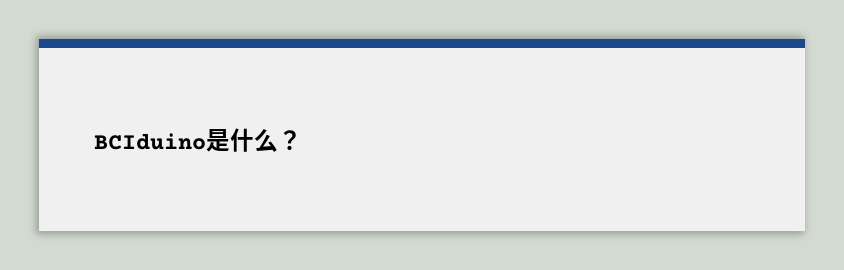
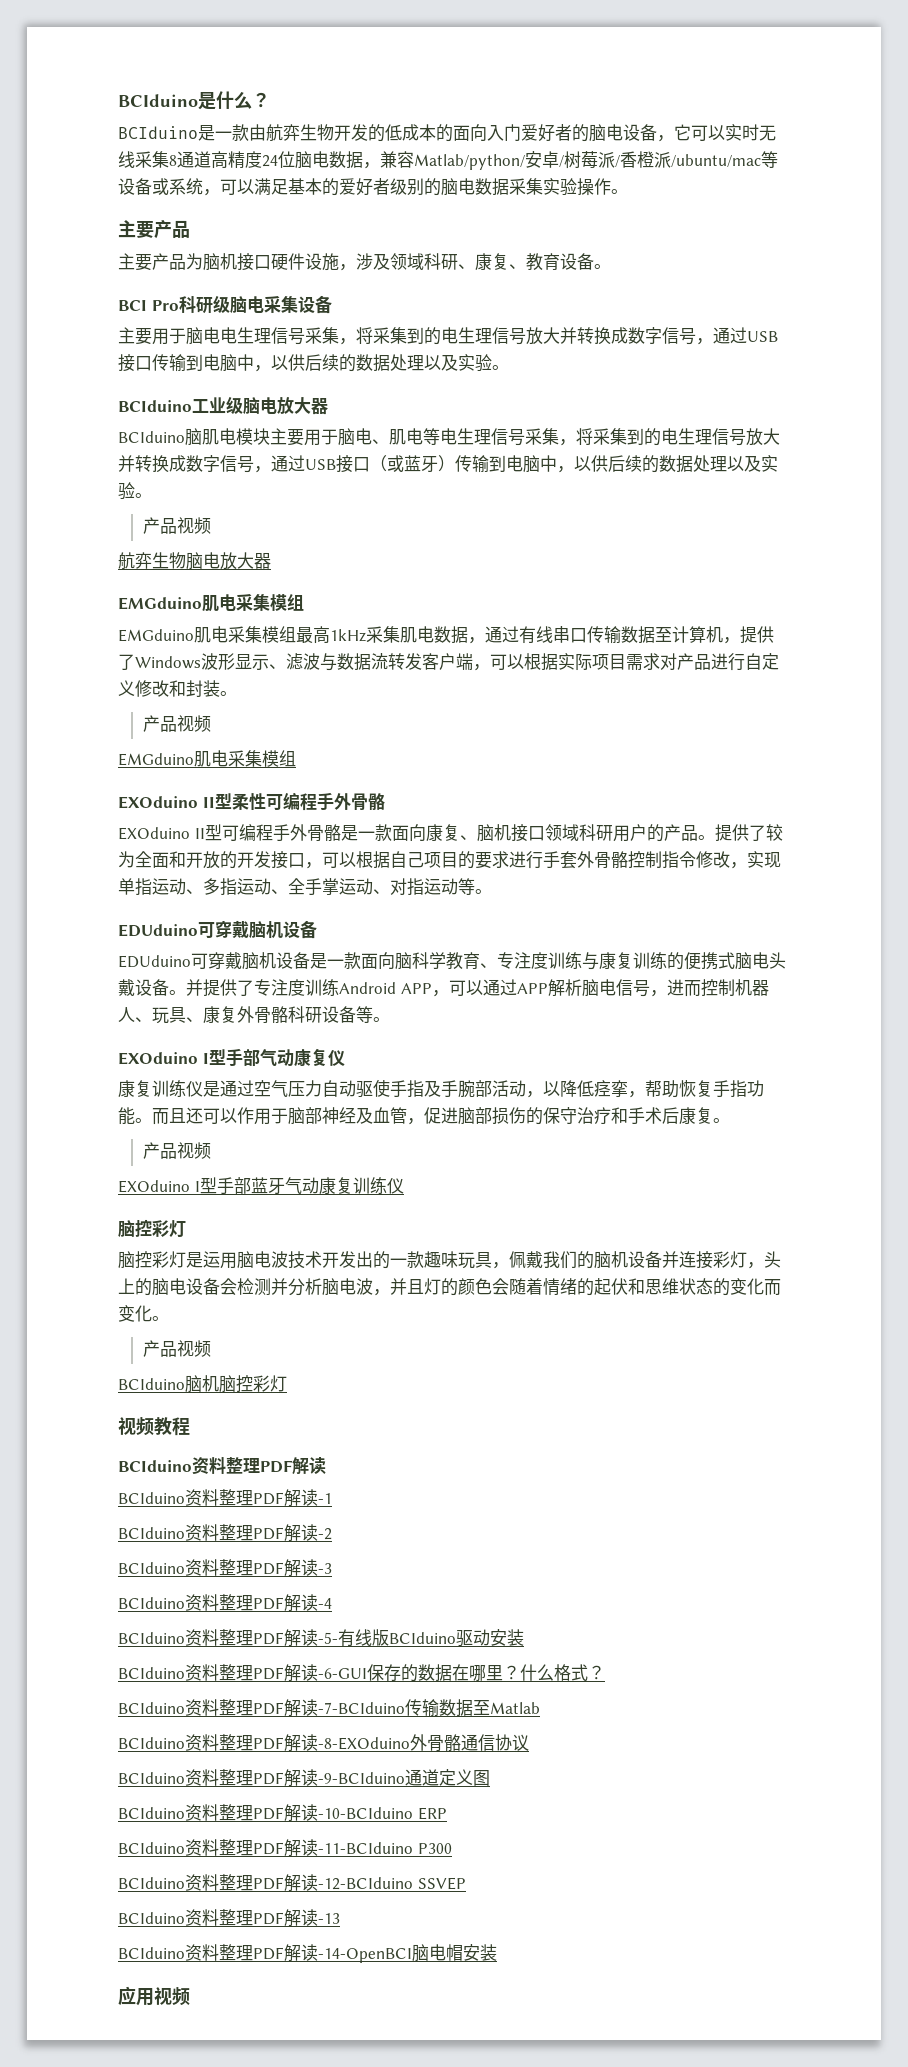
(302, 140) none -> [118,124,776,142] [118,151,778,170] [118,178,628,196] [118,220,190,239] [118,253,611,271] [118,295,332,314] [118,327,778,345] [118,354,509,372] [118,396,328,415] [118,428,780,446] [118,455,778,473] [118,482,152,500] [142,517,211,534] [118,552,271,570] [118,594,304,612] [118,626,774,644] [118,653,779,671] [118,680,237,697] [142,715,211,732] [118,750,296,767] [118,792,385,811] [118,824,783,842] [118,851,781,869] [118,878,492,896] [118,920,317,939] [118,952,786,970] [118,979,769,997] [118,1006,390,1024] [118,1048,345,1067] [118,1079,764,1098] [118,1107,730,1125] [142,1142,211,1159] [118,1177,404,1195] [118,1219,186,1238] [118,1251,781,1269] [118,1278,781,1296] [118,1305,169,1322] [142,1340,211,1357] [118,1375,287,1393] [118,1417,190,1436] [118,1457,326,1475] [118,1489,332,1507] [118,1524,332,1542] [118,1559,332,1577] [118,1594,332,1612] [118,1629,524,1647] [118,1664,605,1682] [118,1699,540,1717] [118,1734,529,1752] [118,1769,490,1787] [118,1804,447,1822] [118,1839,452,1857] [118,1874,466,1892] [118,1909,340,1927] [118,1944,497,1963] [118,1986,190,2006] // BCIduino是一款由航弈生物开发的低成本的面向入门爱好者的脑电设备，它可以实时无线采集8通道高精度24位脑电数据，兼容Matlab/python/安卓/树莓派/香橙派/ubuntu/mac等设备或系统，可以满足基本的爱好者级别的脑电数据采集实验操作。 // 主要产品 // 主要产品为脑机接口硬件设施，涉及领域科研、康复、教育设备。 // BCI Pro科研级脑电采集设备 // 主要用于脑电电生理信号采集，将采集到的电生理信号放大并转换成数字信号，通过USB接口传输到电脑中，以供后续的数据处理以及实验。 // BCIduino工业级脑电放大器 // BCIduino脑肌电模块主要用于脑电、肌电等电生理信号采集，将采集到的电生理信号放大并转换成数字信号，通过USB接口（或蓝牙）传输到电脑中，以供后续的数据处理以及实验。 // 产品视频 // 航弈生物脑电放大器 // EMGduino肌电采集模组 // EMGduino肌电采集模组最高1kHz采集肌电数据，通过有线串口传输数据至计算机，提供了Windows波形显示、滤波与数据流转发客户端，可以根据实际项目需求对产品进行自定义修改和封装。 // 产品视频 // EMGduino肌电采集模组 // EXOduino II型柔性可编程手外骨骼 // EXOduino II型可编程手外骨骼是一款面向康复、脑机接口领域科研用户的产品。提供了较为全面和开放的开发接口，可以根据自己项目的要求进行手套外骨骼控制指令修改，实现单指运动、多指运动、全手掌运动、对指运动等。 // EDUduino可穿戴脑机设备 // EDUduino可穿戴脑机设备是一款面向脑科学教育、专注度训练与康复训练的便携式脑电头戴设备。并提供了专注度训练Android APP，可以通过APP解析脑电信号，进而控制机器人、玩具、康复外骨骼科研设备等。 // EXOduino I型手部气动康复仪 // 康复训练仪是通过空气压力自动驱使手指及手腕部活动，以降低痉挛，帮助恢复手指功能。而且还可以作用于脑部神经及血管，促进脑部损伤的保守治疗和手术后康复。 // 产品视频 // EXOduino I型手部蓝牙气动康复训练仪 // 脑控彩灯 // 脑控彩灯是运用脑电波技术开发出的一款趣味玩具，佩戴我们的脑机设备并连接彩灯，头上的脑电设备会检测并分析脑电波，并且灯的颜色会随着情绪的起伏和思维状态的变化而变化。 // 产品视频 // BCIduino脑机脑控彩灯 // 视频教程 // BCIduino资料整理PDF解读 // BCIduino资料整理PDF解读-1 // BCIduino资料整理PDF解读-2 // BCIduino资料整理PDF解读-3 // BCIduino资料整理PDF解读-4 // BCIduino资料整理PDF解读-5-有线版BCIduino驱动安装 // BCIduino资料整理PDF解读-6-GUI保存的数据在哪里？什么格式？ // BCIduino资料整理PDF解读-7-BCIduino传输数据至Matlab // BCIduino资料整理PDF解读-8-EXOduino外骨骼通信协议 // BCIduino资料整理PDF解读-9-BCIduino通道定义图 // BCIduino资料整理PDF解读-10-BCIduino ERP // BCIduino资料整理PDF解读-11-BCIduino P300 // BCIduino资料整理PDF解读-12-BCIduino SSVEP // BCIduino资料整理PDF解读-13 // BCIduino资料整理PDF解读-14-OpenBCI脑电帽安装 // 应用视频

